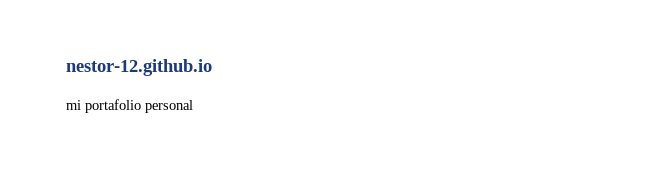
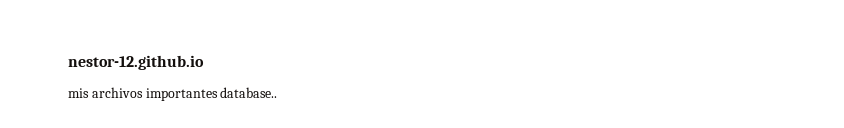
[66,99,193,113] mi portafolio personal -> [68,87,278,101] mis archivos importantes database..

